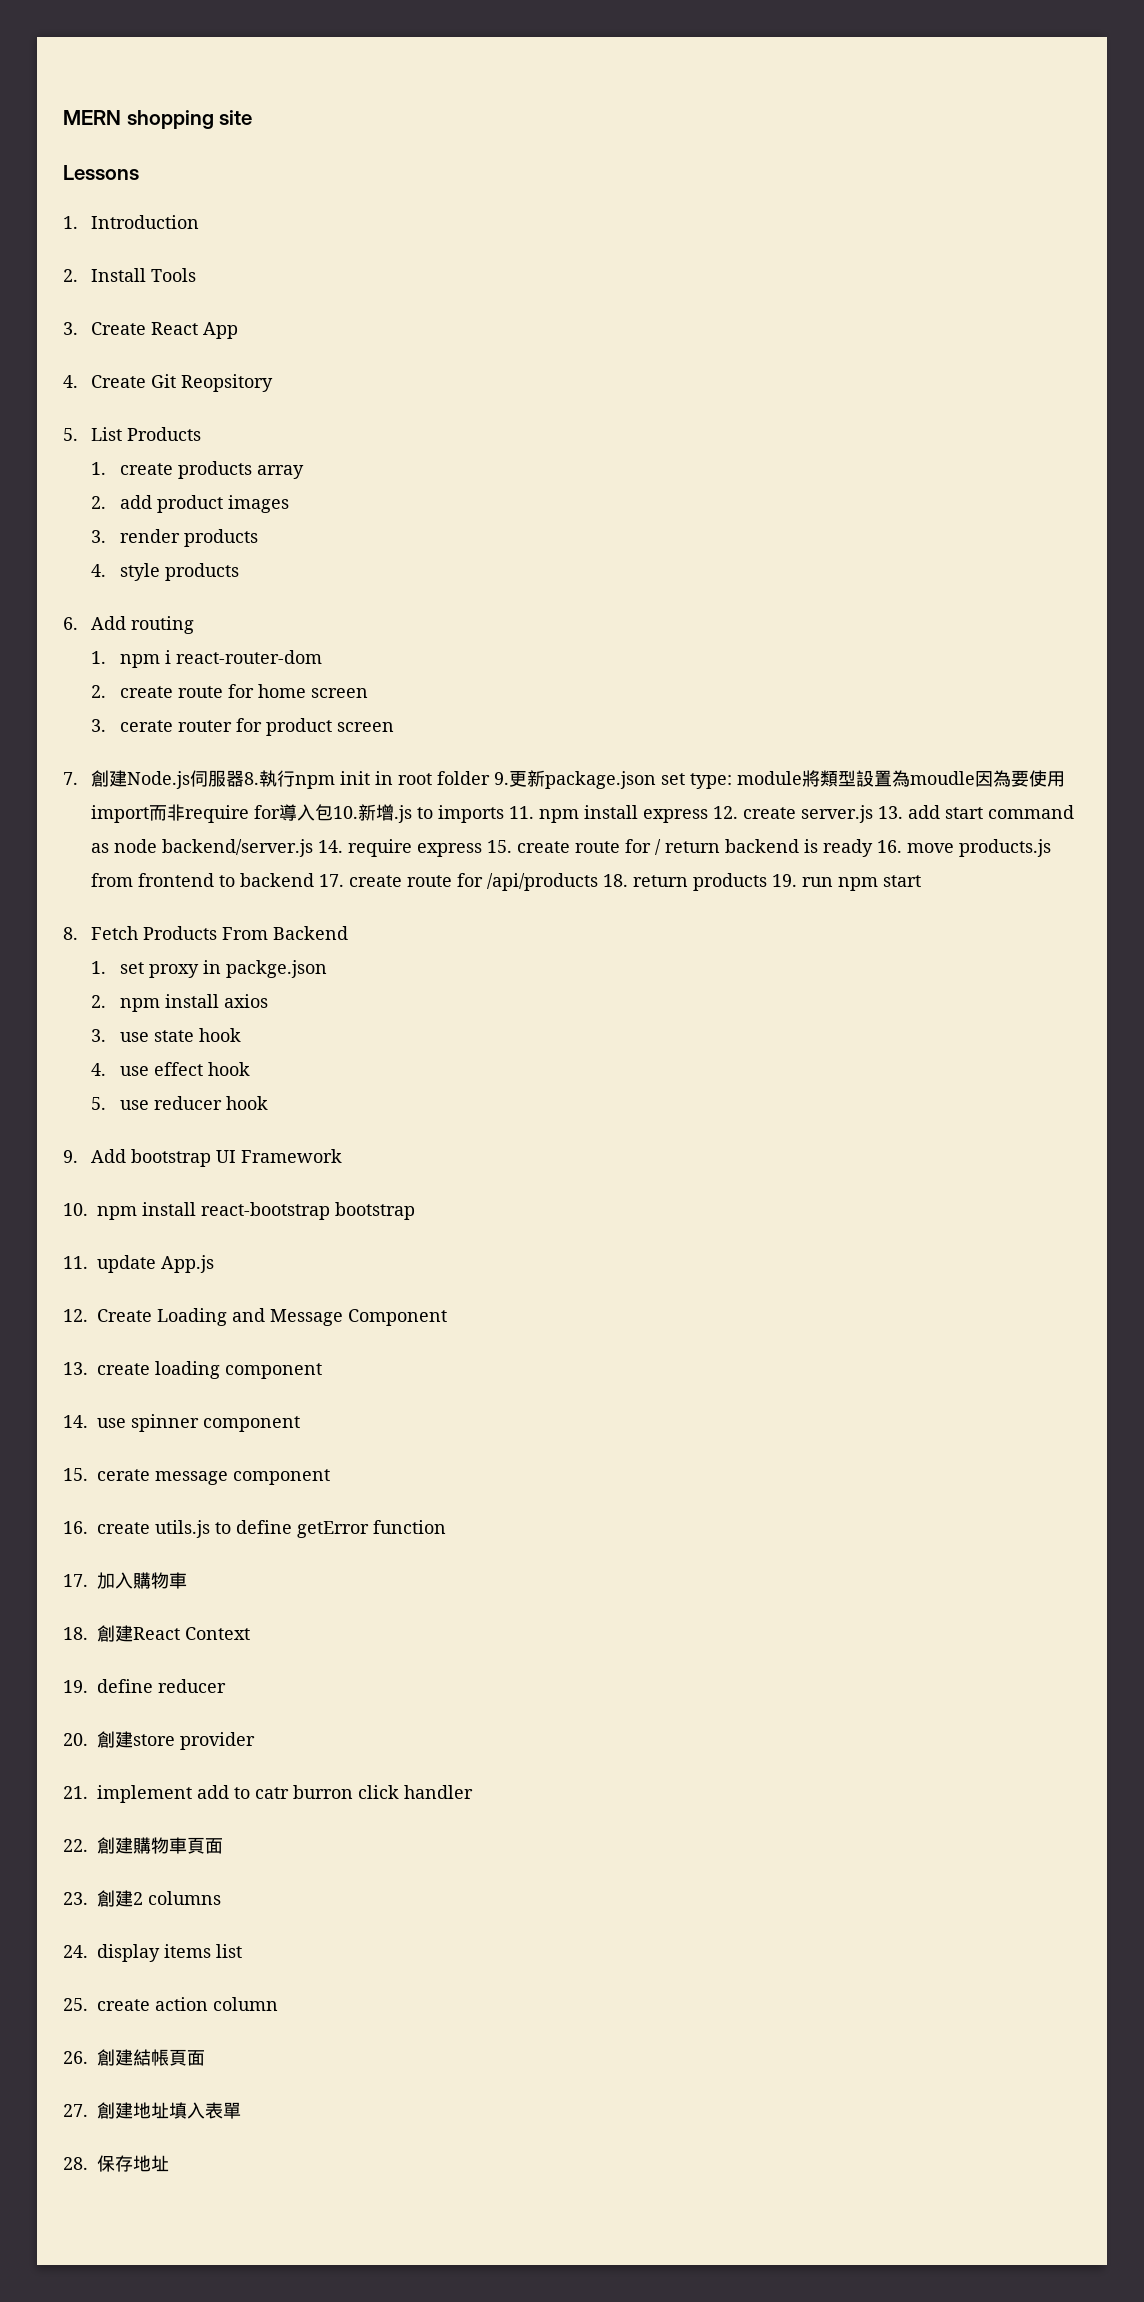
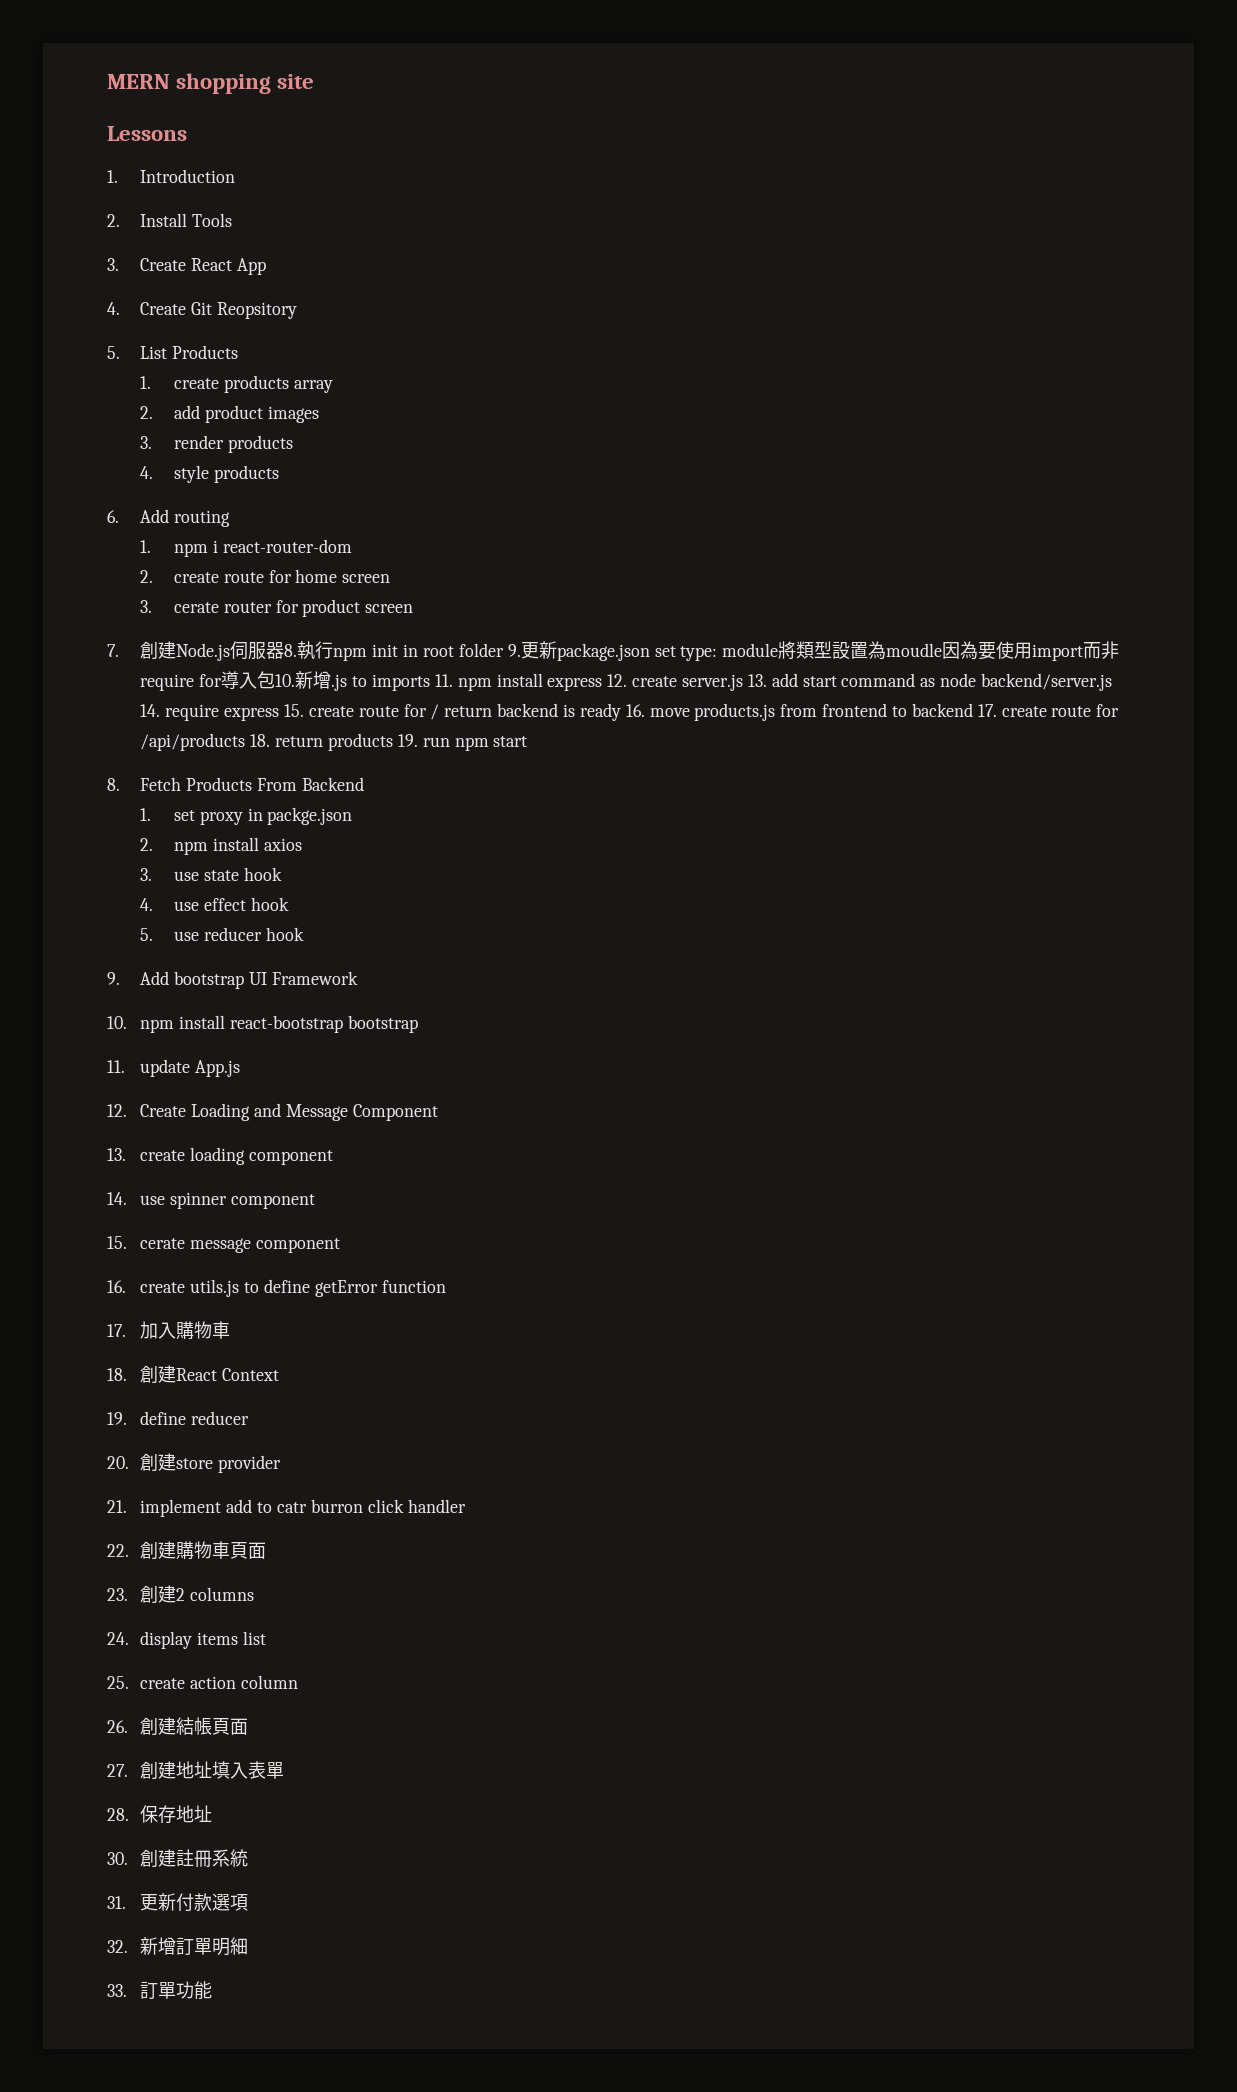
(169, 2163) none -> [107,1849,249,1868] [107,1893,249,1912] [107,1937,249,1956] [107,1981,213,2000] // 30.創建註冊系統 // 31.更新付款選項 // 32.新增訂單明細 // 33.訂單功能

